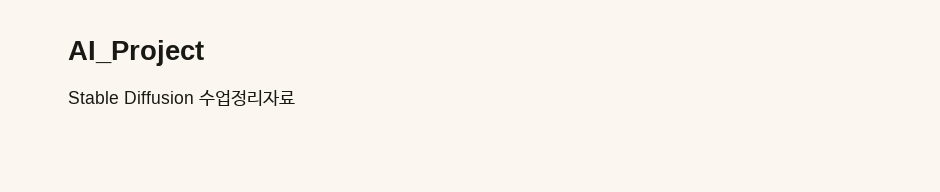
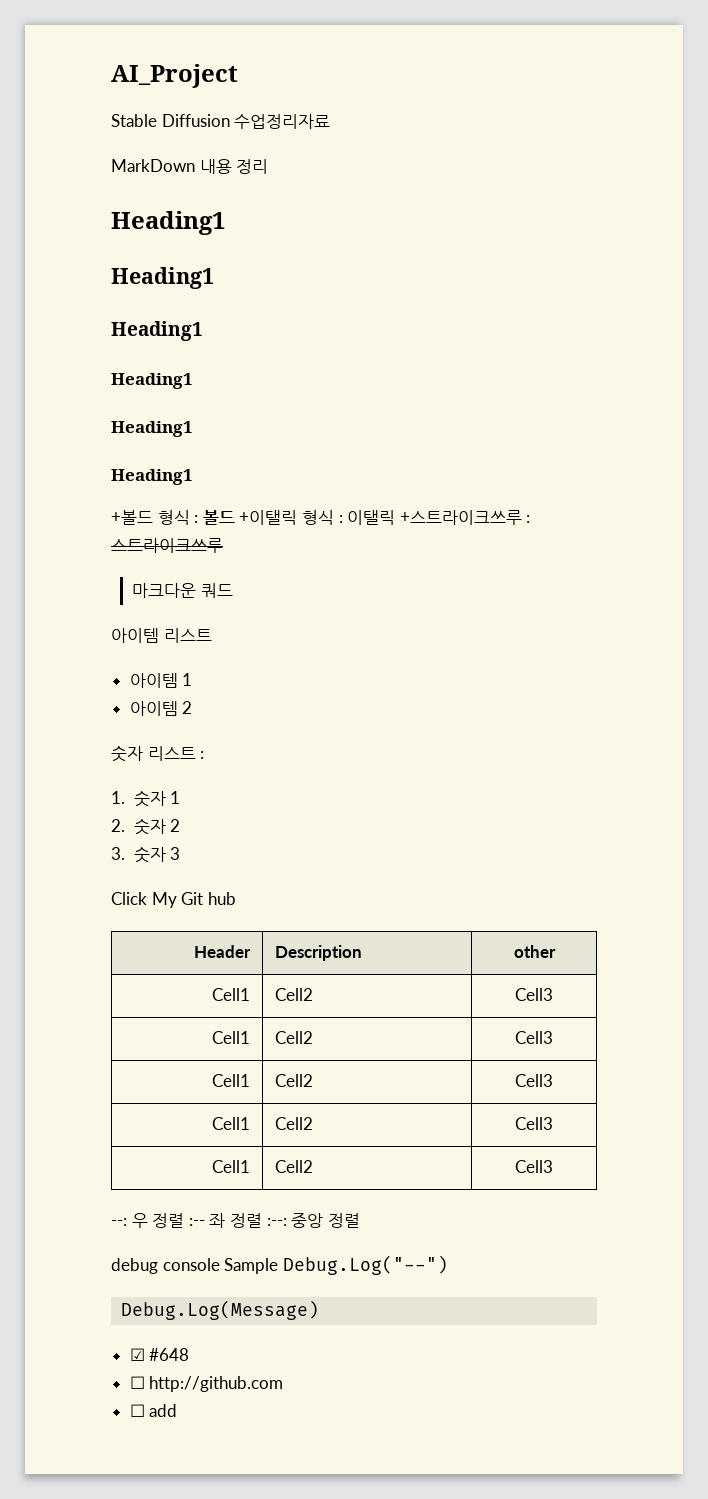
(295, 98) none -> [111,159,269,174] [111,211,225,235] [111,267,214,289] [111,321,203,341] [111,373,193,389] [111,421,193,437] [111,469,193,485] [111,510,531,525] [111,538,223,553] [131,583,233,598] [111,628,212,643] [129,673,193,688] [129,701,193,716] [111,745,205,762] [111,790,181,807] [111,818,181,835] [111,846,181,863] [111,892,236,908] [194,945,252,958] [274,945,362,961] [513,945,556,958] [212,988,251,1001] [274,988,313,1001] [515,988,553,1001] [212,1031,251,1044] [274,1031,313,1044] [515,1031,553,1044] [212,1074,251,1087] [274,1074,313,1087] [515,1074,553,1087] [212,1117,251,1130] [274,1117,313,1130] [515,1117,553,1130] [212,1160,251,1173] [274,1160,313,1173] [515,1160,553,1173] [111,1213,360,1228] [111,1255,448,1275] [121,1300,320,1320] [129,1348,190,1361] [129,1376,284,1392] [129,1404,178,1417] // MarkDown 내용 정리 // Heading1 // Heading1 // Heading1 // Heading1 // Heading1 // Heading1 // +볼드 형식 : 볼드 +이탤릭 형식 : 이탤릭 +스트라이크쓰루 : 스트라이크쓰루 // 마크다운 쿼드 // 아이템 리스트 // 아이템 1 // 아이템 2 // 숫자 리스트 : // 1. 숫자 1 // 2. 숫자 2 // 3. 숫자 3 // Click My Git hub // Header | Description | other // Cell1 | Cell2 | Cell3 // Cell1 | Cell2 | Cell3 // Cell1 | Cell2 | Cell3 // Cell1 | Cell2 | Cell3 // Cell1 | Cell2 | Cell3 // --: 우 정렬 :-- 좌 정렬 :--: 중앙 정렬 // debug console Sample Debug.Log("--") // Debug.Log(Message) // ☑ #648 // ☐ http://github.com // ☐ add

